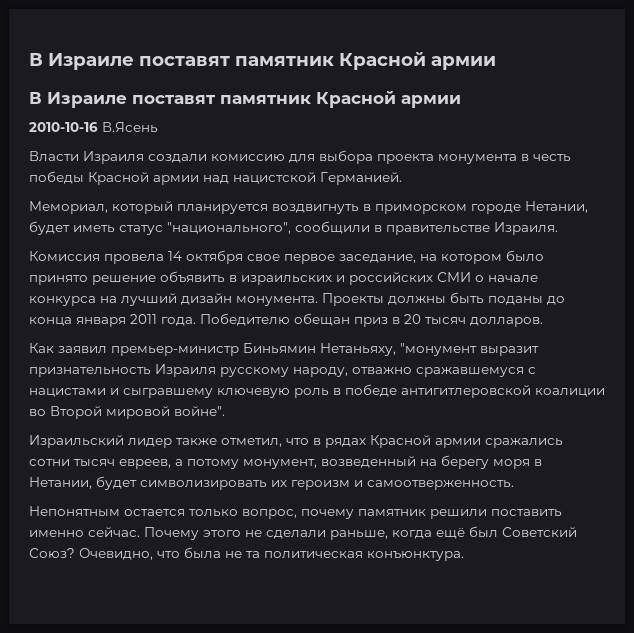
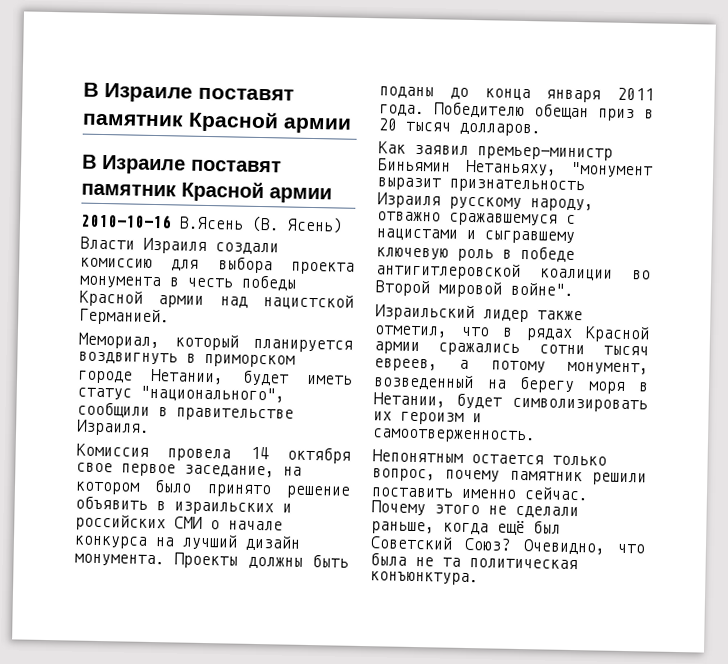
(158, 127) none -> [251,215,343,234] (В. Ясень)

